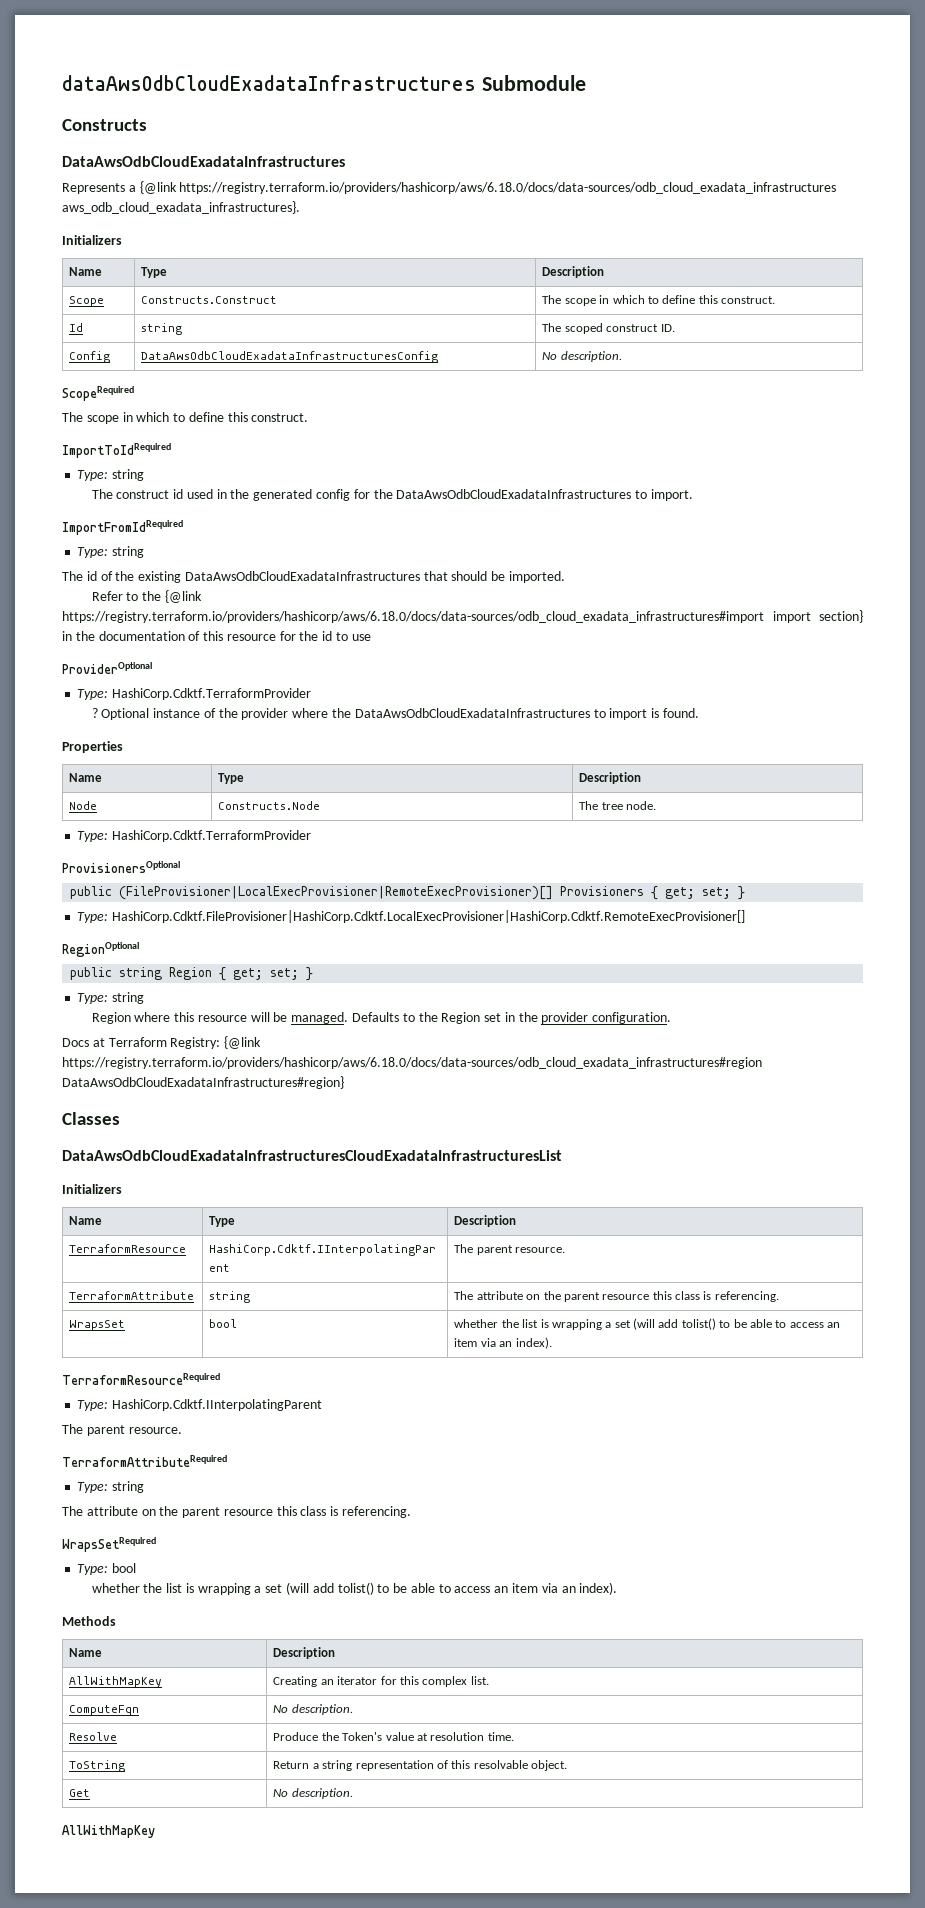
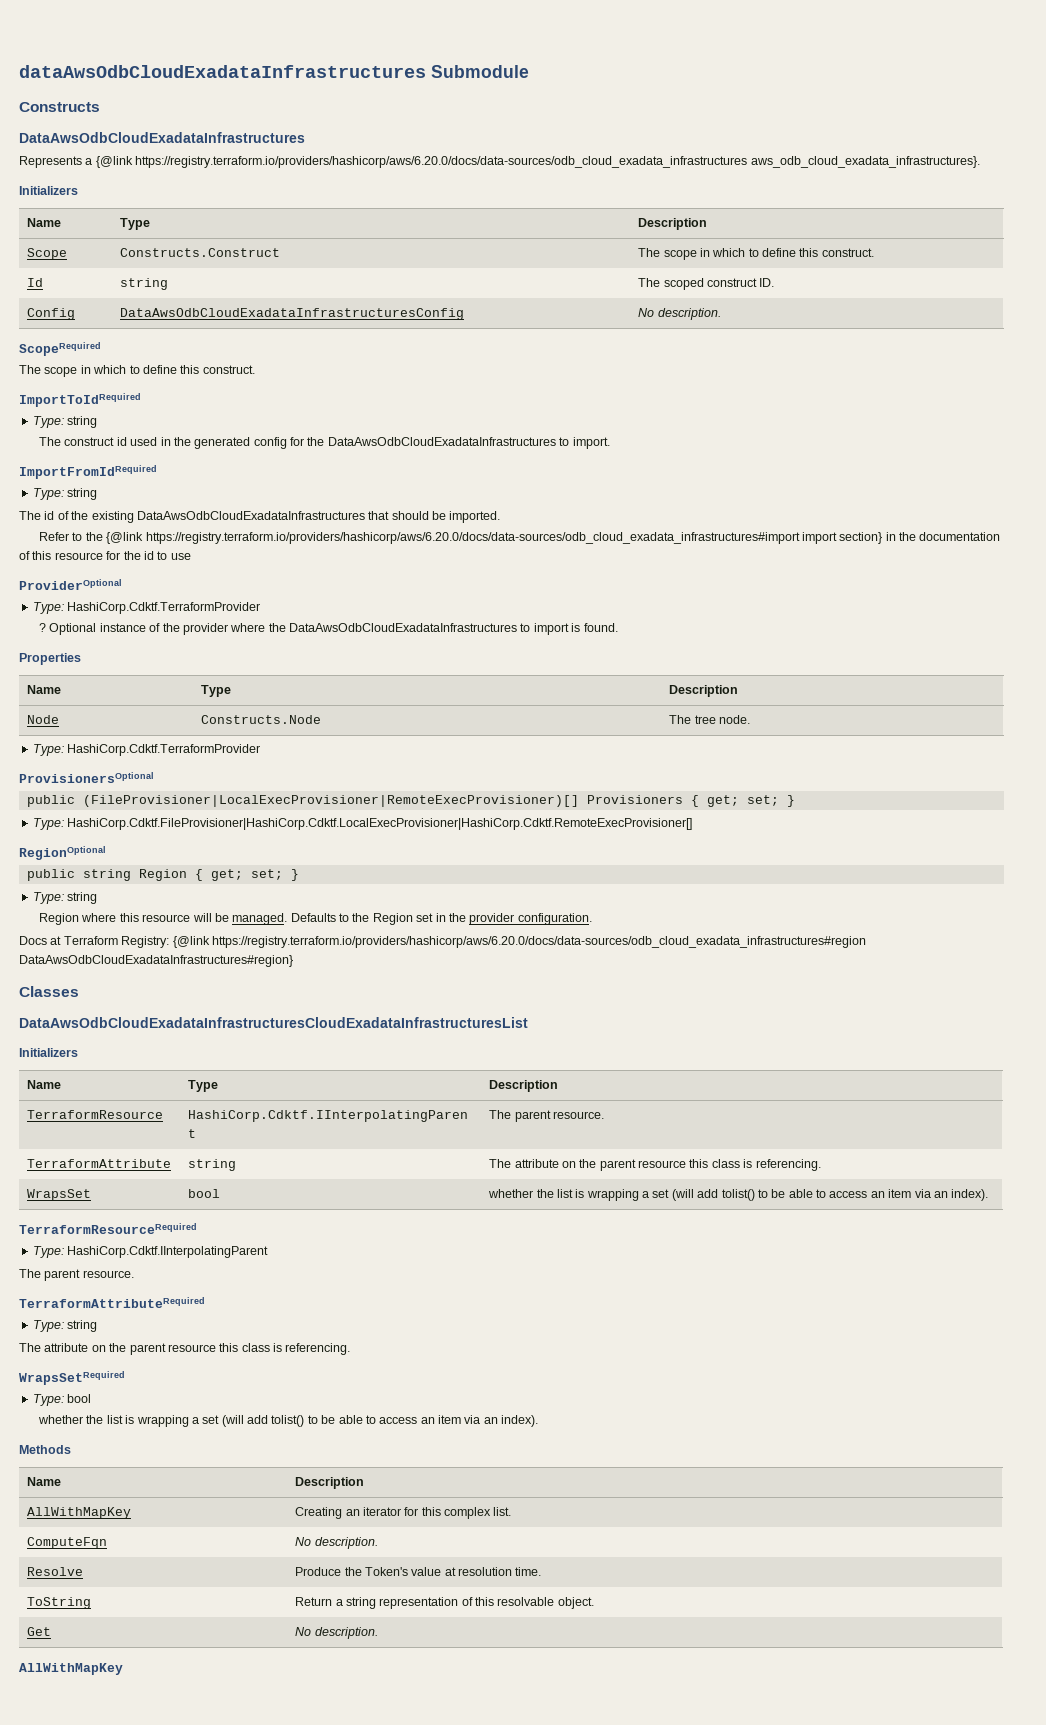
[179,182,837,194] https://registry.terraform.io/providers/hashicorp/aws/6.18.0/docs/data-sources/odb_cloud_exadata_infrastructures -> [135,156,748,168] https://registry.terraform.io/providers/hashicorp/aws/6.20.0/docs/data-sources/odb_cloud_exadata_infrastructures
[62,611,764,623] https://registry.terraform.io/providers/hashicorp/aws/6.18.0/docs/data-sources/odb_cloud_exadata_infrastructures#import -> [145,532,800,544] https://registry.terraform.io/providers/hashicorp/aws/6.20.0/docs/data-sources/odb_cloud_exadata_infrastructures#import
[62,1057,762,1069] https://registry.terraform.io/providers/hashicorp/aws/6.18.0/docs/data-sources/odb_cloud_exadata_infrastructures#region -> [211,936,866,948] https://registry.terraform.io/providers/hashicorp/aws/6.20.0/docs/data-sources/odb_cloud_exadata_infrastructures#region

